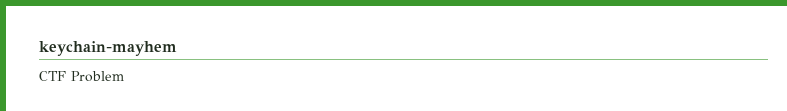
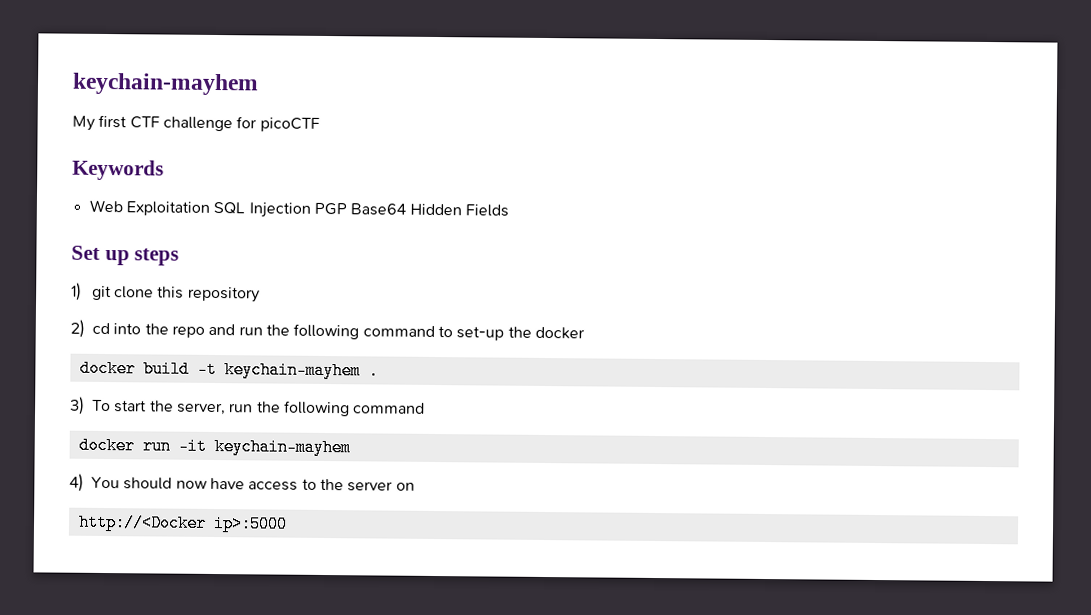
[39,41,177,56] [39,71,124,82] keychain-mayhem // CTF Problem -> [72,72,259,96] [72,114,320,132] [72,159,164,181] [88,199,509,218] [71,245,180,266] [71,282,260,303] [70,319,585,341] [79,359,379,380] [70,396,426,417] [78,436,351,457] [69,473,415,492] [77,513,288,533] keychain-mayhem // My first CTF challenge for picoCTF // Keywords // Web Exploitation SQL Injection PGP Base64 Hidden Fields // Set up steps // 1) git clone this repository // 2) cd into the repo and run the following command to set-up the docker // docker build -t keychain-mayhem . // 3) To start the server, run the following command // docker run -it keychain-mayhem // 4) You should now have access to the server on // http://<Docker ip>:5000

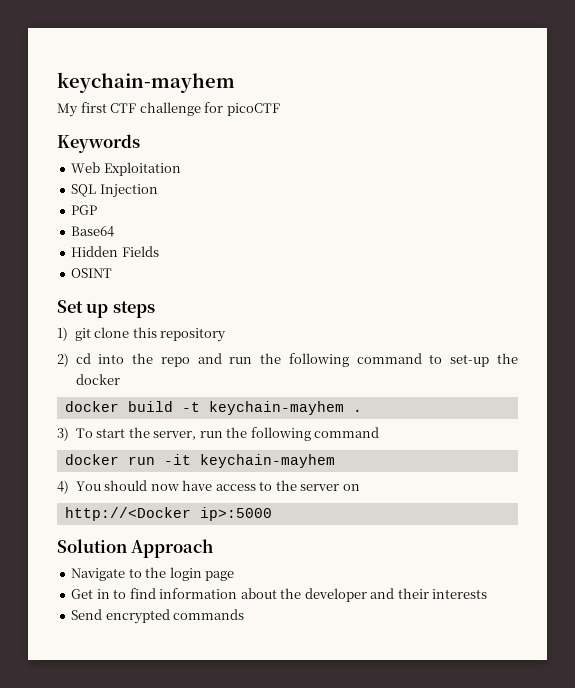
(210, 208) none -> (181, 169) //
(311, 210) none -> (158, 191) //
(347, 209) none -> (98, 210) //
(407, 209) none -> (115, 231) //
(509, 210) none -> [71,268,113,278] // OSINT
(288, 523) none -> [57,539,214,558] [71,567,235,581] [71,588,488,602] [71,609,245,624] // Solution Approach // Navigate to the login page // Get in to find information about the developer and their interests // Send encrypted commands

